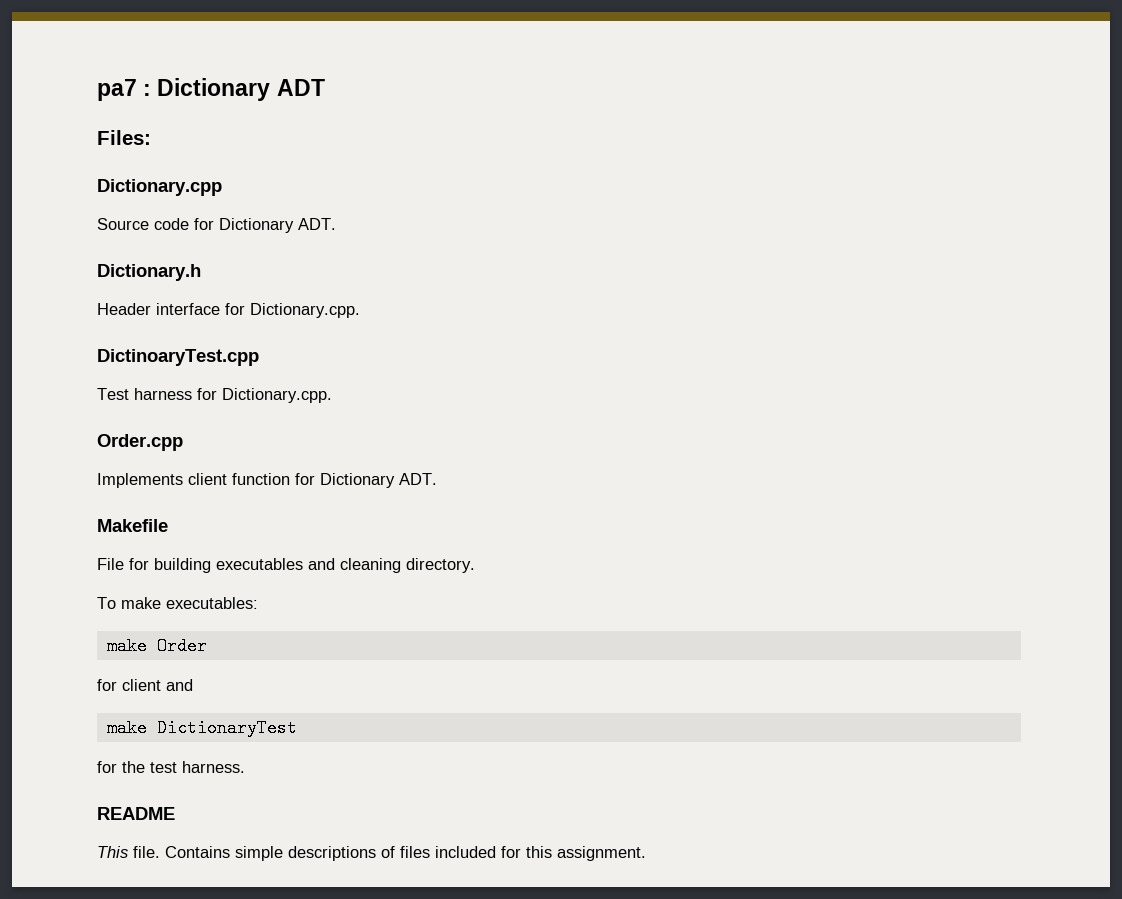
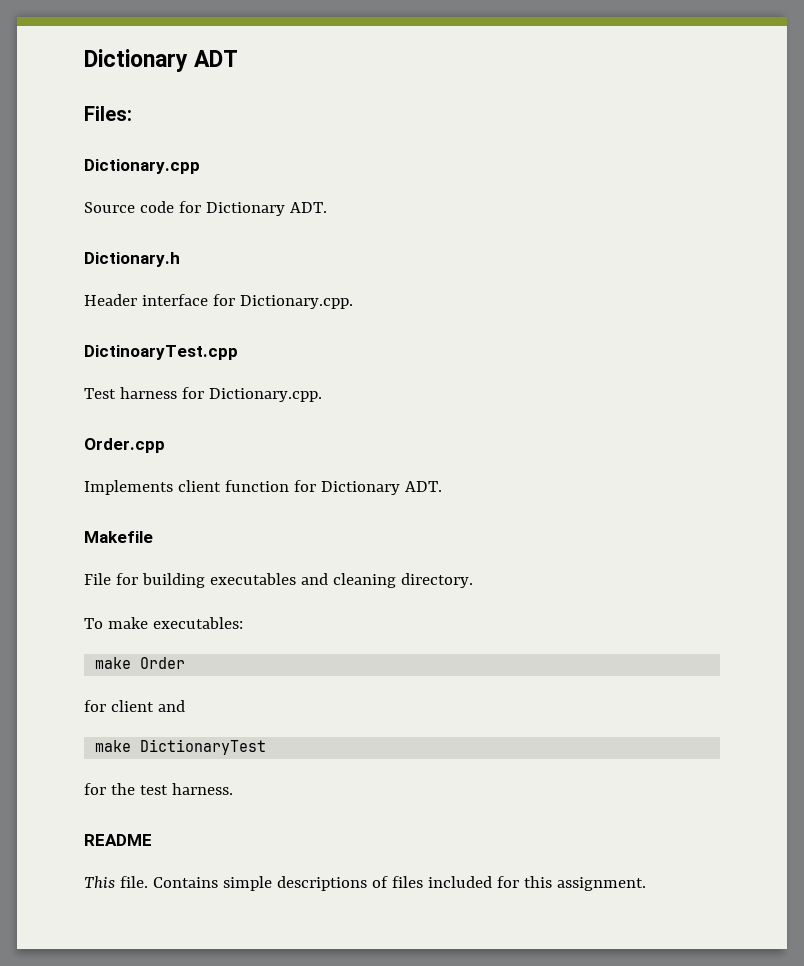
[97,79,152,101] pa7 : -> (84, 60) none

